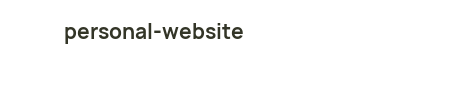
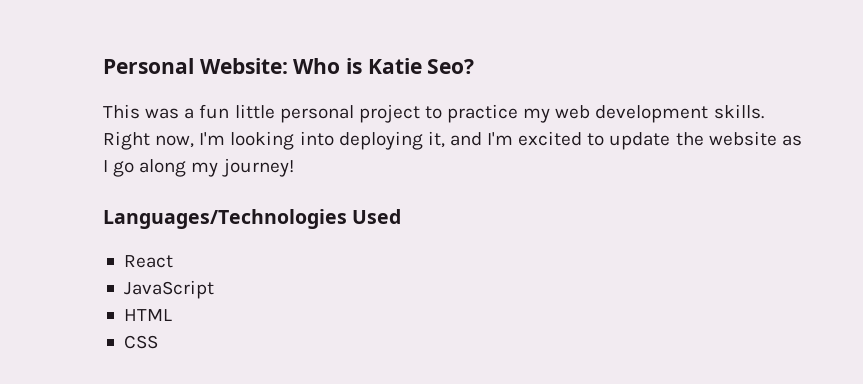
[64,23,244,44] personal-website -> [103,58,475,74] [103,104,764,123] [103,131,802,150] [103,158,294,177] [103,209,402,229] [123,255,173,268] [123,280,214,299] [123,309,172,321] [123,335,158,349] Personal Website: Who is Katie Seo? // This was a fun little personal project to practice my web development skills. Right now, I'm looking into deploying it, and I'm excited to update the website as I go along my journey! // Languages/Technologies Used // React // JavaScript // HTML // CSS

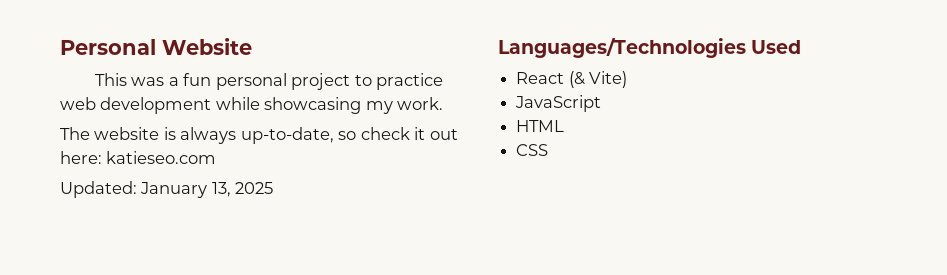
[199,58,475,74] Website: Who is Katie Seo? -> [162,38,252,55] Website
[234,104,275,119] little -> (212, 79) none
[523,108,551,123] my -> (444, 81) none
[713,104,764,119] [103,131,802,150] [103,158,294,177] skills. Right now, I'm looking into deploying it, and I'm excited to update the website as I go along my journey! -> [215,97,444,114] [60,127,458,144] [60,151,217,164] [60,181,274,198] while showcasing my work. // The website is always up-to-date, so check it out here: katieseo.com // Updated: January 13, 2025
(173, 261) none -> [568,71,628,88] (& Vite)

